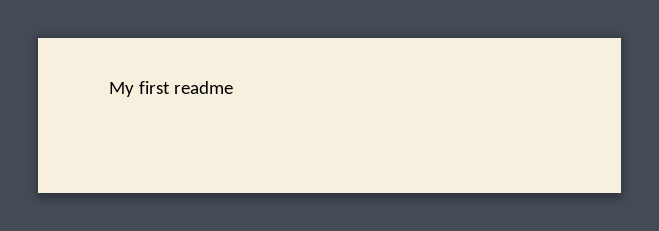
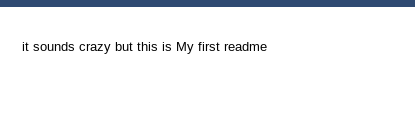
(109, 89) none -> [22,42,172,54] it sounds crazy but this is

